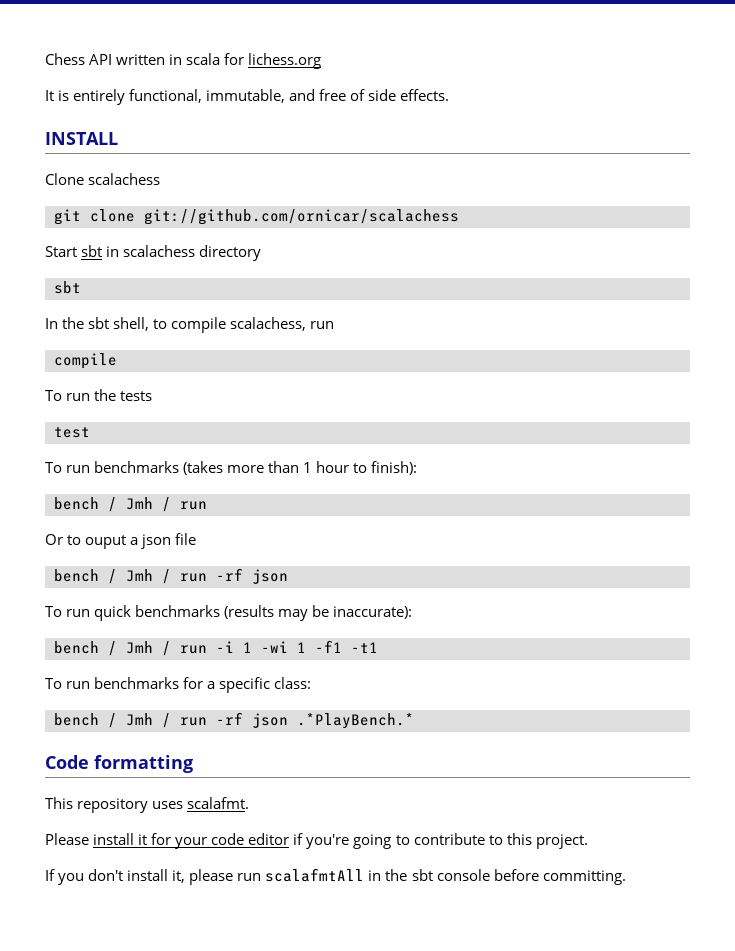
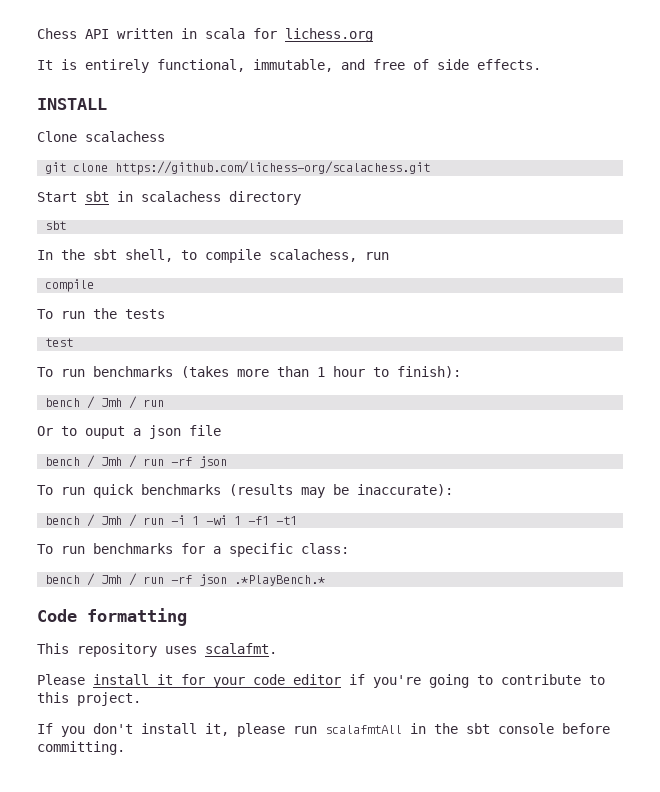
[144,209,459,225] git://github.com/ornicar/scalachess -> [115,161,431,175] https://github.com/lichess-org/scalachess.git

